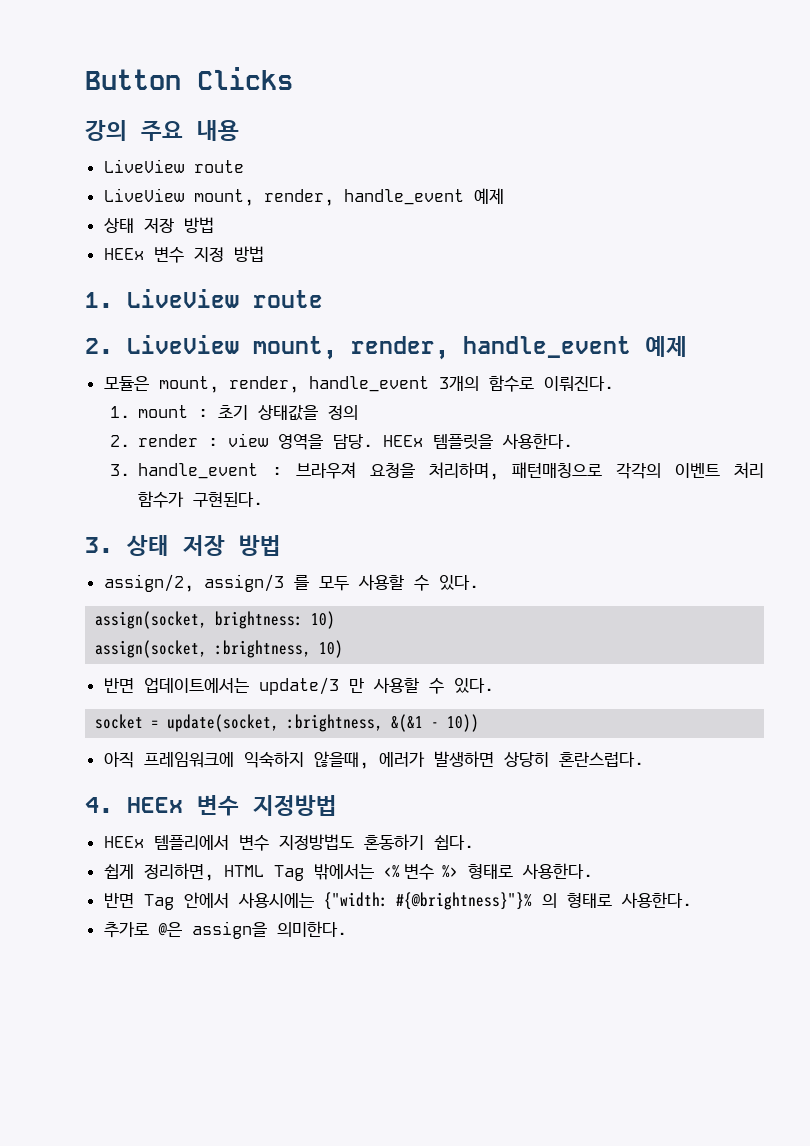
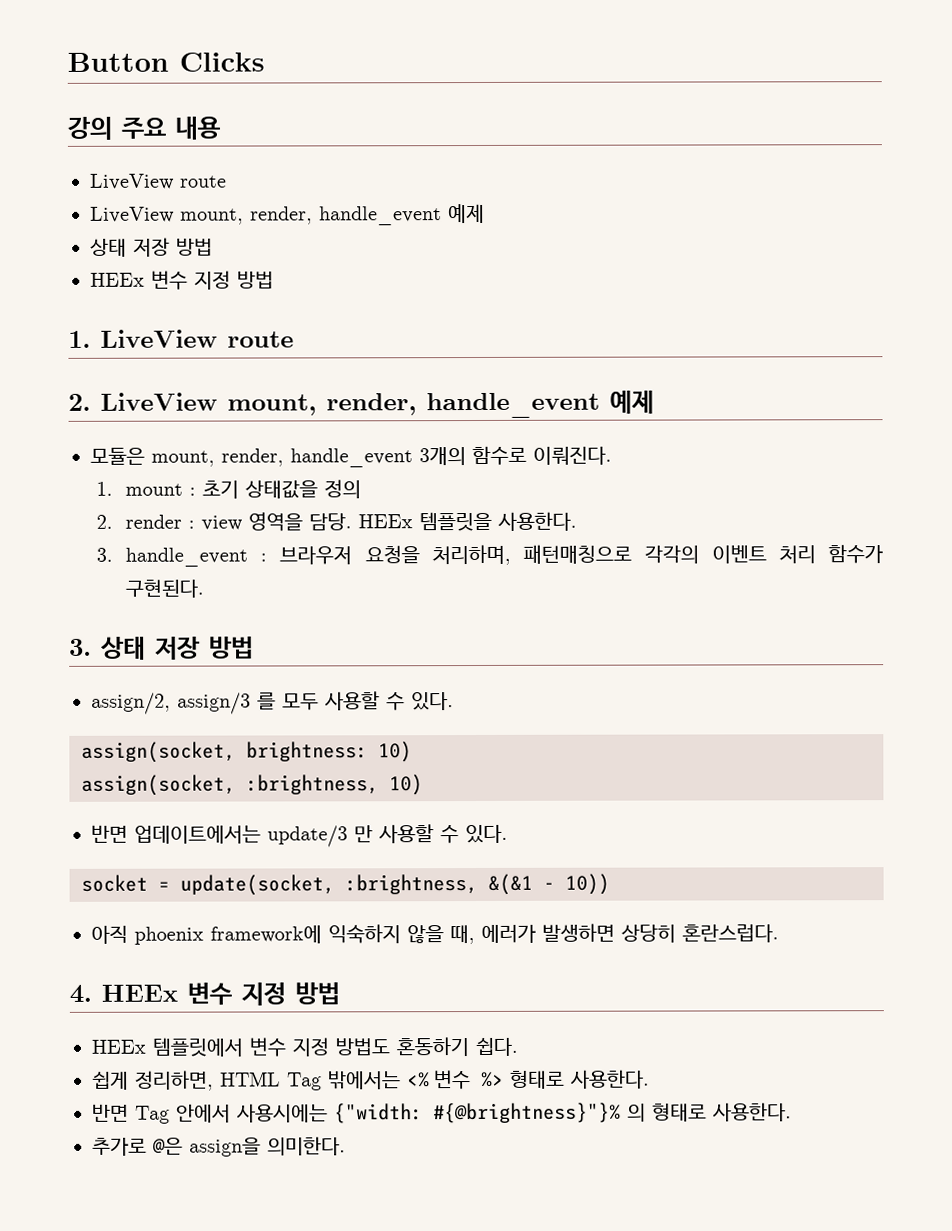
[295,462,356,479] 브라우져 -> [279,546,353,565] 브라우저
[143,751,369,769] 프레임워크에 익숙하지 않을때, -> [134,924,475,945] phoenix framework에 익숙하지 않을 때,
[253,795,337,816] [103,834,354,851] 지정방법 // HEEx 템플리에서 변수 지정방법도 -> [241,982,340,1006] [91,1037,390,1057] 지정 방법 // HEEx 템플릿에서 변수 지정 방법도

